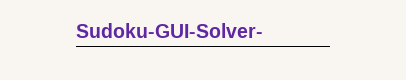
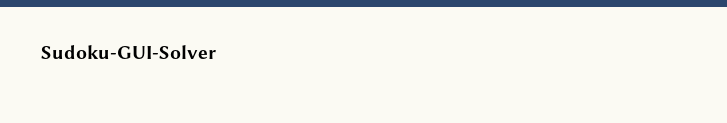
[76,23,263,38] Sudoku-GUI-Solver- -> [41,45,216,59] Sudoku-GUI-Solver

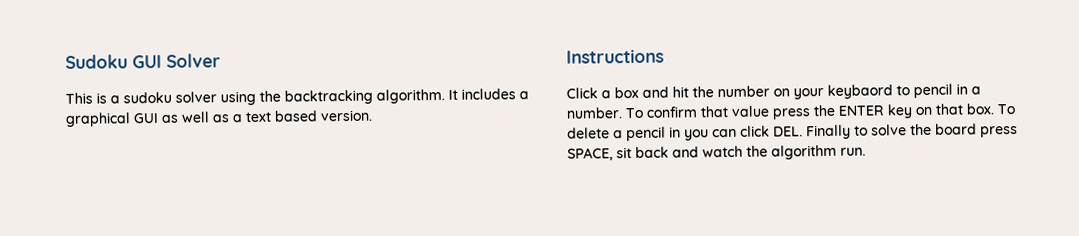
[41,45,216,59] Sudoku-GUI-Solver -> [65,53,221,69] [65,88,529,106] [65,109,373,127] [566,48,664,64] [566,83,981,100] [566,103,1015,120] [567,123,1018,142] [567,144,866,161] Sudoku GUI Solver // This is a sudoku solver using the backtracking algorithm. It includes a graphical GUI as well as a text based version. // Instructions // Click a box and hit the number on your keybaord to pencil in a number. To confirm that value press the ENTER key on that box. To delete a pencil in you can click DEL. Finally to solve the board press SPACE, sit back and watch the algorithm run.

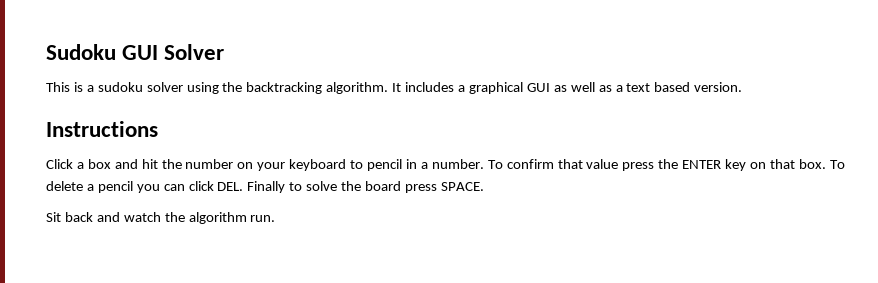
[827,84,893,99] keybaord -> [289,159,347,171] keyboard
[669,126,681,138] in -> (133, 187) none
[567,147,632,161] SPACE, sit -> [440,182,484,191] [46,212,61,222] SPACE. // Sit

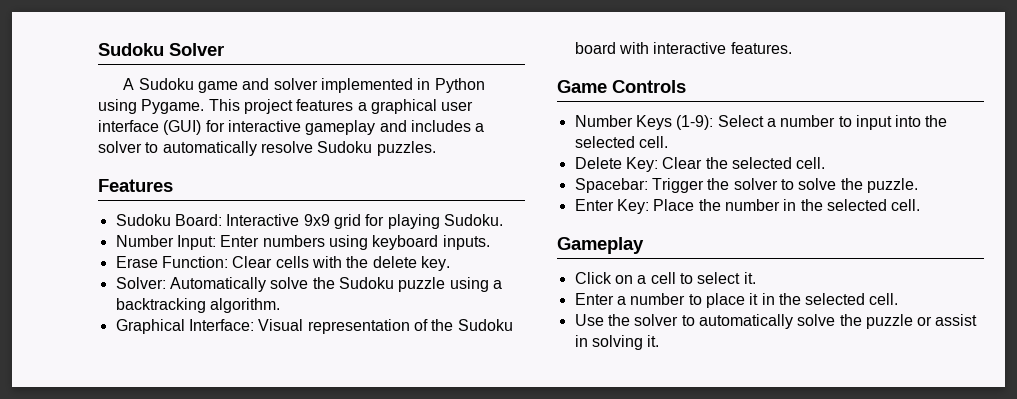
[46,44,159,60] Sudoku GUI -> [98,43,164,56] Sudoku
[46,82,743,94] [46,121,158,137] [46,159,845,171] [46,181,484,193] [46,212,276,224] This is a sudoku solver using the backtracking algorithm. It includes a graphical GUI as well as a text based version. // Instructions // Click a box and hit the number on your keyboard to pencil in a number. To confirm that value press the ENTER key on that box. To delete a pencil you can click DEL. Finally to solve the board press SPACE. // Sit back and watch the algorithm run. -> [123,78,485,93] [98,99,474,114] [98,120,485,135] [98,141,436,156] [98,179,173,192] [115,214,503,229] [115,235,490,250] [115,256,450,271] [115,277,502,292] [115,298,280,313] [115,319,513,334] [574,42,792,54] [557,80,686,93] [574,115,948,130] [574,136,668,148] [574,157,826,172] [574,178,918,193] [574,199,921,214] [557,237,644,254] [574,272,756,284] [574,293,899,308] [574,314,978,329] [574,335,660,350] A Sudoku game and solver implemented in Python using Pygame. This project features a graphical user interface (GUI) for interactive gameplay and includes a solver to automatically resolve Sudoku puzzles. // Features // Sudoku Board: Interactive 9x9 grid for playing Sudoku. // Number Input: Enter numbers using keyboard inputs. // Erase Function: Clear cells with the delete key. // Solver: Automatically solve the Sudoku puzzle using a backtracking algorithm. // Graphical Interface: Visual representation of the Sudoku board with interactive features. // Game Controls // Number Keys (1-9): Select a number to input into the selected cell. // Delete Key: Clear the selected cell. // Spacebar: Trigger the solver to solve the puzzle. // Enter Key: Place the number in the selected cell. // Gameplay // Click on a cell to select it. // Enter a number to place it in the selected cell. // Use the solver to automatically solve the puzzle or assist in solving it.

